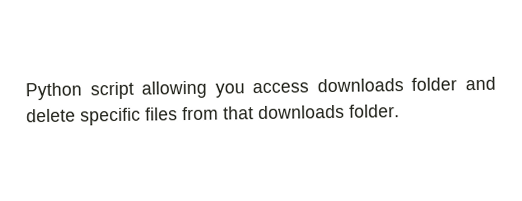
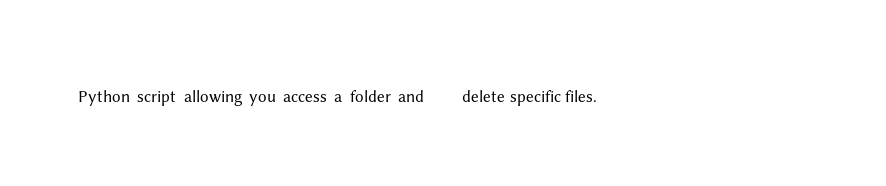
[316,78,404,93] downloads -> [334,94,343,102] a
[145,104,400,121] files from that downloads folder. -> [565,90,598,102] files.

